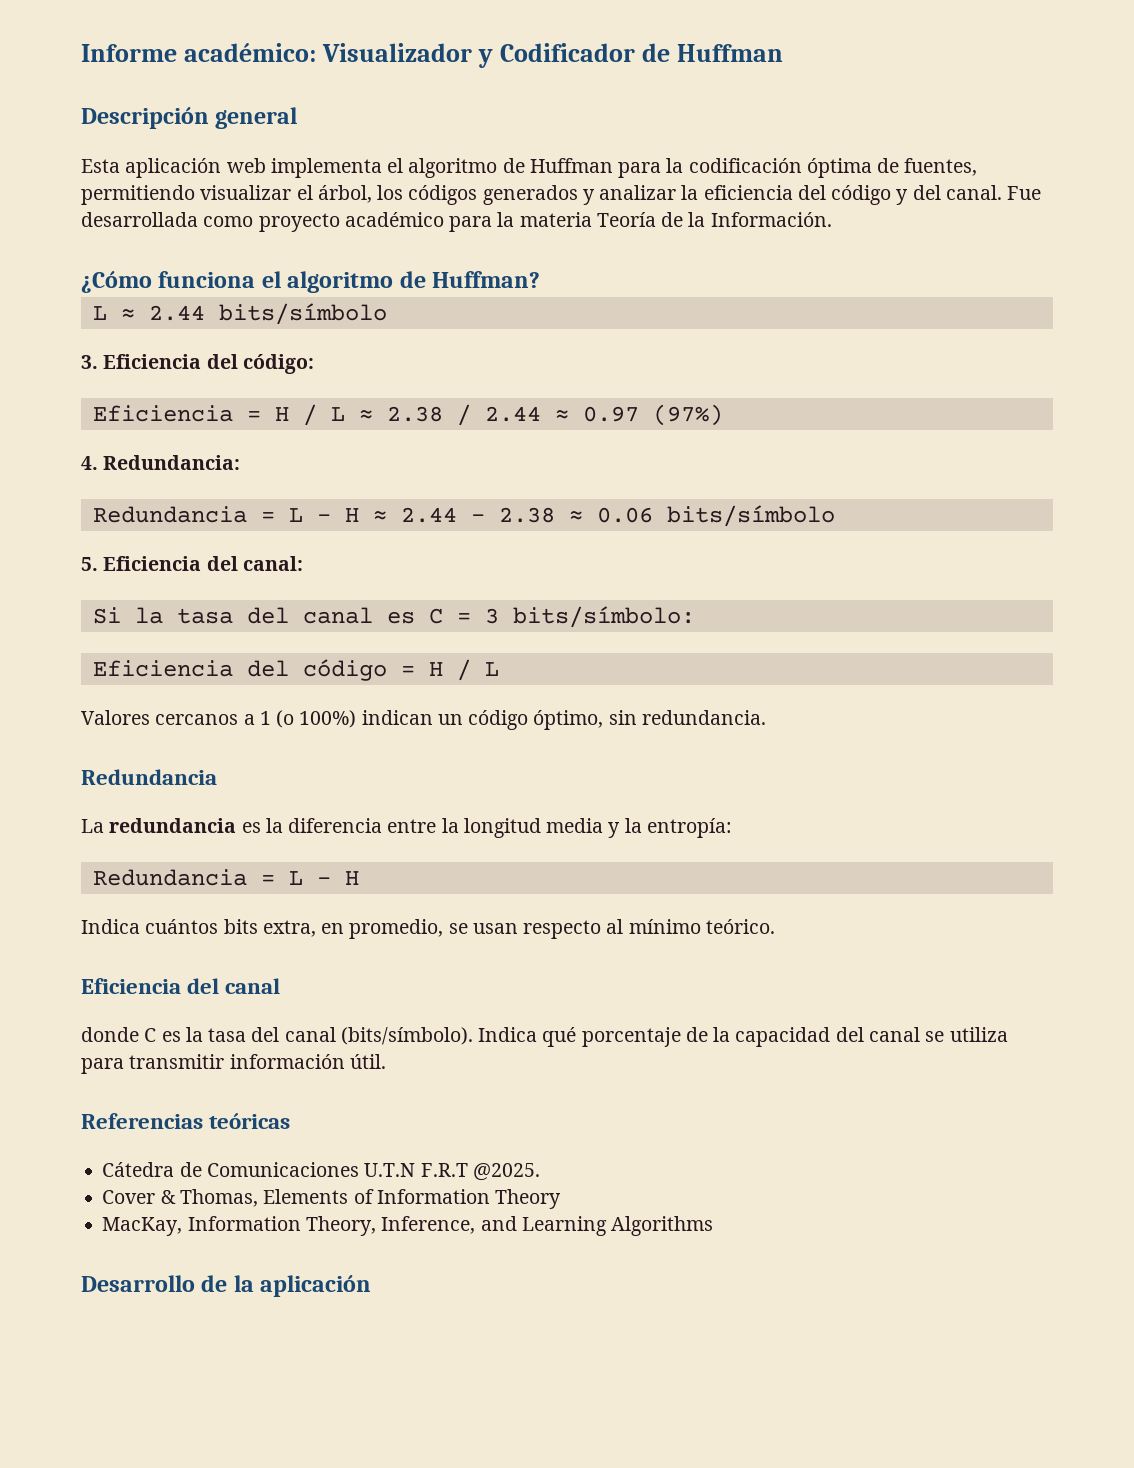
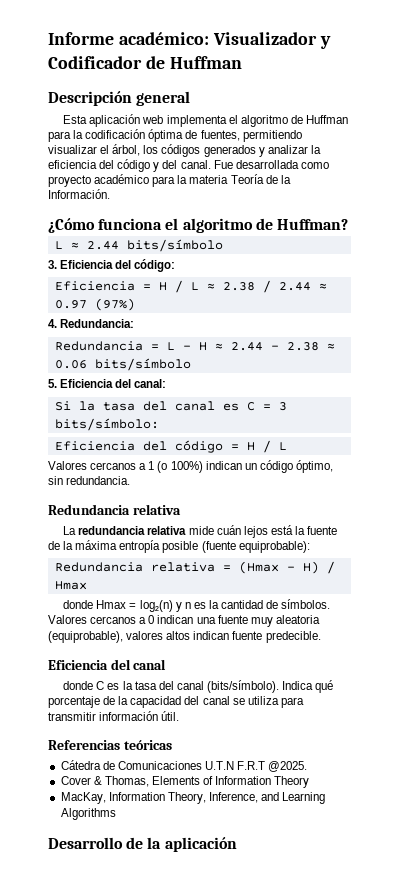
(217, 777) none -> [132,504,181,515] relativa
[241,818,732,838] [92,869,359,886] [81,919,775,939] es la diferencia entre la longitud media y la entropía: // Redundancia = L - H // Indica cuántos bits extra, en promedio, se usan respecto al mínimo teórico. -> [147,525,338,538] [48,540,310,553] [54,561,335,574] [54,581,87,590] [63,599,331,612] [48,615,320,627] [48,631,321,643] relativa mide cuán lejos está la fuente de la máxima entropía posible (fuente equiprobable): // Redundancia relativa = (Hmax - H) / Hmax // donde Hmax = log₂(n) y n es la cantidad de símbolos. Valores cercanos a 0 indican una fuente muy aleatoria (equiprobable), valores altos indican fuente predecible.

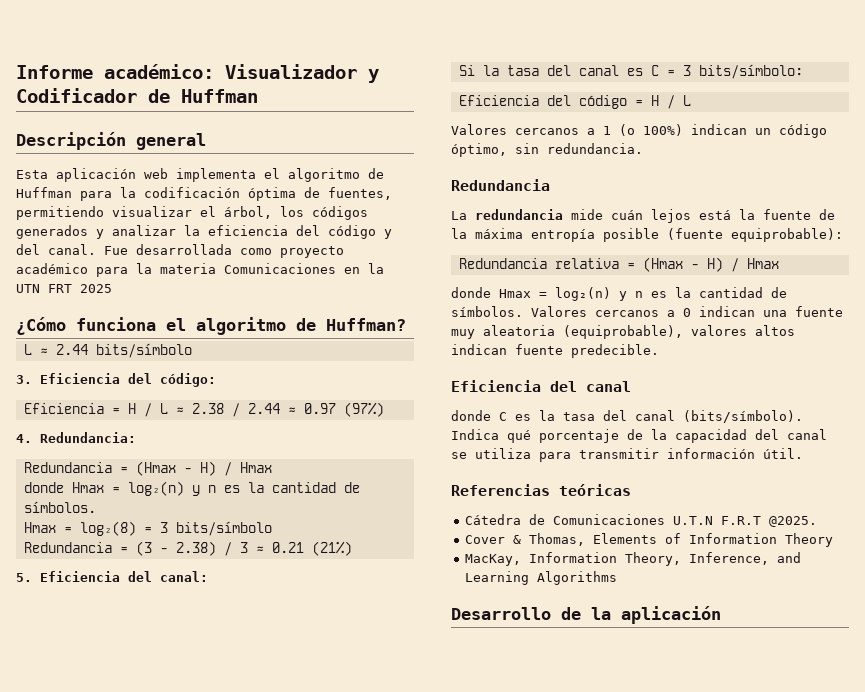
[230,174,291,184] [48,189,110,199] Teoría de la Información. -> [224,263,384,274] [16,284,112,293] Comunicaciones en la UTN FRT 2025
[166,342,335,351] [54,358,191,371] L - H ≈ 2.44 - 2.38 ≈ 0.06 bits/símbolo -> [135,461,272,476] [23,481,360,496] [23,501,96,513] [23,521,272,536] [23,541,352,556] (Hmax - H) / Hmax // donde Hmax = log₂(n) y n es la cantidad de símbolos. // Hmax = log₂(8) = 3 bits/símbolo // Redundancia = (3 - 2.38) / 3 ≈ 0.21 (21%)
[132,504,181,515] relativa -> (550, 185) none
[147,526,187,535] relativa -> (563, 214) none

